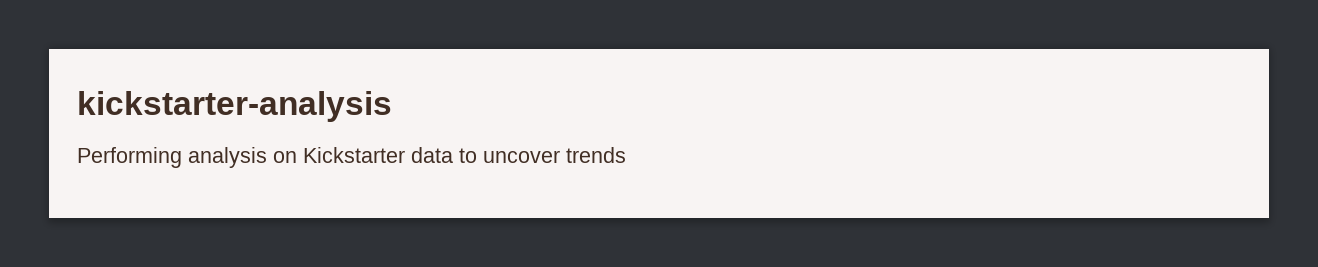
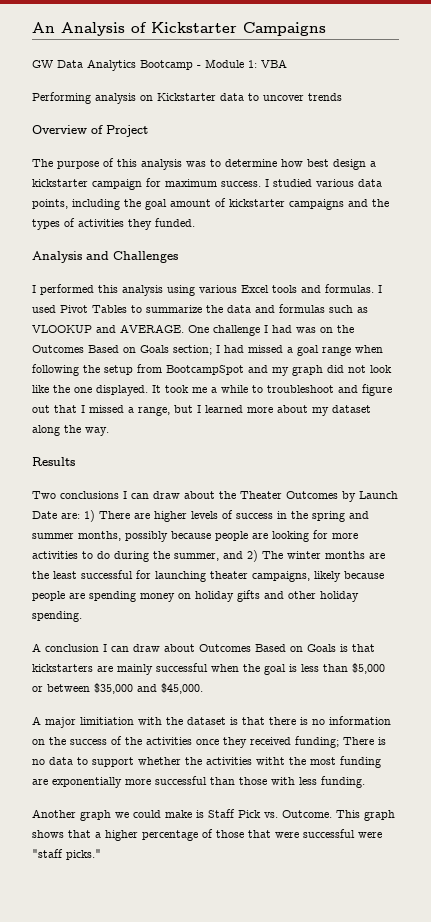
[77,91,392,122] kickstarter-analysis -> [32,22,326,36] [32,59,287,71] An Analysis of Kickstarter Campaigns // GW Data Analytics Bootcamp - Module 1: VBA
(626, 155) none -> [32,125,148,137] [32,158,376,170] [32,178,382,190] [32,198,389,210] [32,218,195,230] [32,251,178,263] [32,284,382,296] [32,304,368,313] [32,324,354,336] [32,345,383,356] [32,364,392,376] [32,384,392,396] [32,405,371,416] [32,425,109,436] [32,457,75,466] [32,491,398,502] [32,510,369,522] [32,530,358,542] [32,550,385,562] [32,570,384,582] [32,590,359,602] [32,611,82,622] [32,643,375,652] [32,663,385,675] [32,683,203,694] [32,716,391,728] [32,736,386,748] [32,756,381,768] [32,776,365,788] [32,809,395,821] [32,829,382,841] [32,849,101,860] // Overview of Project // The purpose of this analysis was to determine how best design a kickstarter campaign for maximum success. I studied various data points, including the goal amount of kickstarter campaigns and the types of activities they funded. // Analysis and Challenges // I performed this analysis using various Excel tools and formulas. I used Pivot Tables to summarize the data and formulas such as VLOOKUP and AVERAGE. One challenge I had was on the Outcomes Based on Goals section; I had missed a goal range when following the setup from BootcampSpot and my graph did not look like the one displayed. It took me a while to troubleshoot and figure out that I missed a range, but I learned more about my dataset along the way. // Results // Two conclusions I can draw about the Theater Outcomes by Launch Date are: 1) There are higher levels of success in the spring and summer months, possibly because people are looking for more activities to do during the summer, and 2) The winter months are the least successful for launching theater campaigns, likely because people are spending money on holiday gifts and other holiday spending. // A conclusion I can draw about Outcomes Based on Goals is that kickstarters are mainly successful when the goal is less than $5,000 or between $35,000 and $45,000. // A major limitiation with the dataset is that there is no information on the success of the activities once they received funding; There is no data to support whether the activities witht the most funding are exponentially more successful than those with less funding. // Another graph we could make is Staff Pick vs. Outcome. This graph shows that a higher percentage of those that were successful were "staff picks."

